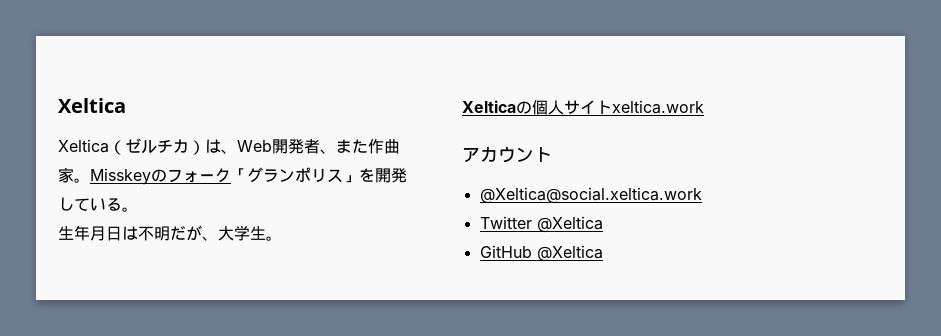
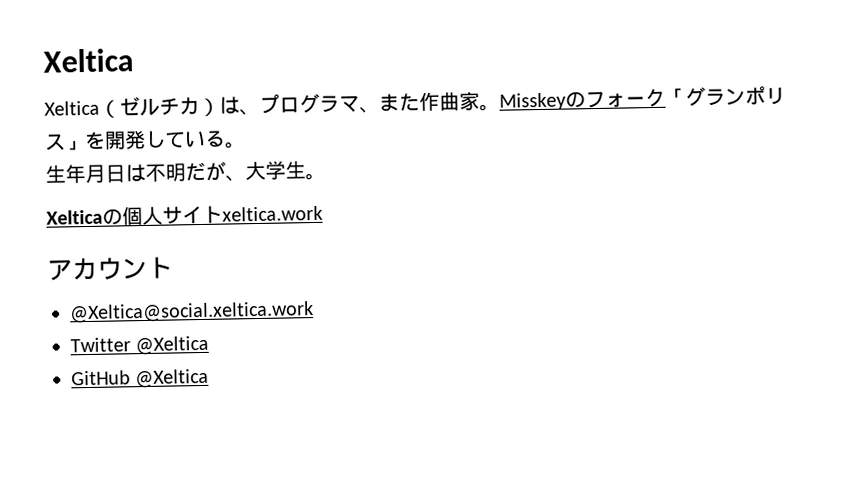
[237,139,320,154] Web開発者 -> [259,93,360,114] プログラマ

